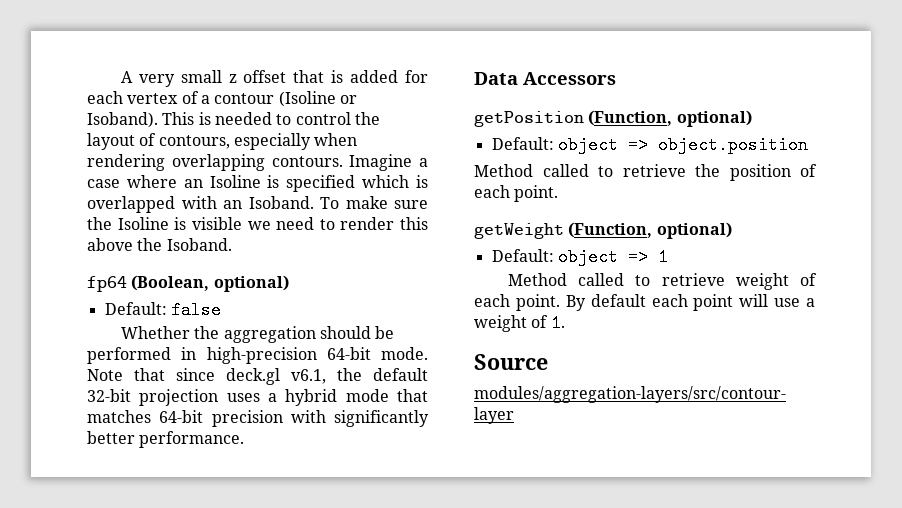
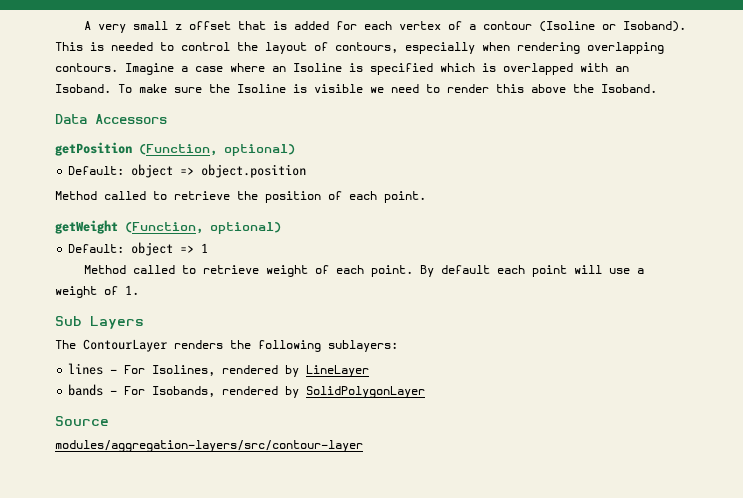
[87,275,289,292] [104,301,221,319] [120,326,395,343] [87,347,428,364] [87,368,428,385] [87,389,428,406] [87,410,429,427] [87,431,245,448] // fp64 (Boolean, optional) // Default: false // Whether the aggregation should be performed in high-precision 64-bit mode. Note that since deck.gl v6.1, the default 32-bit projection uses a hybrid mode that matches 64-bit precision with significantly better performance. -> (657, 88) none
(565, 323) none -> [55,316,144,329] [55,339,398,352] [68,363,370,377] [68,384,426,398] // Sub Layers // The ContourLayer renders the following sublayers: // lines - For Isolines, rendered by LineLayer // bands - For Isobands, rendered by SolidPolygonLayer

